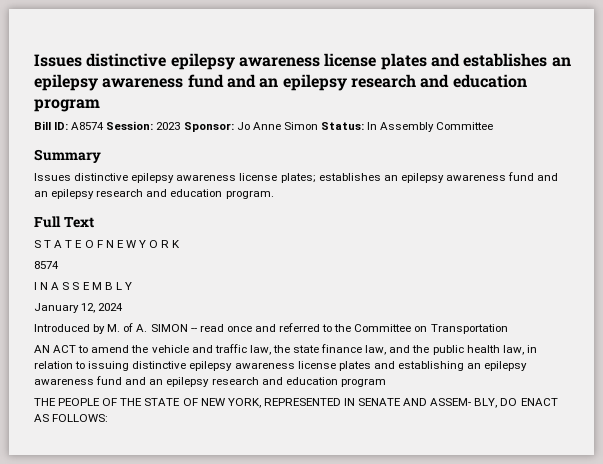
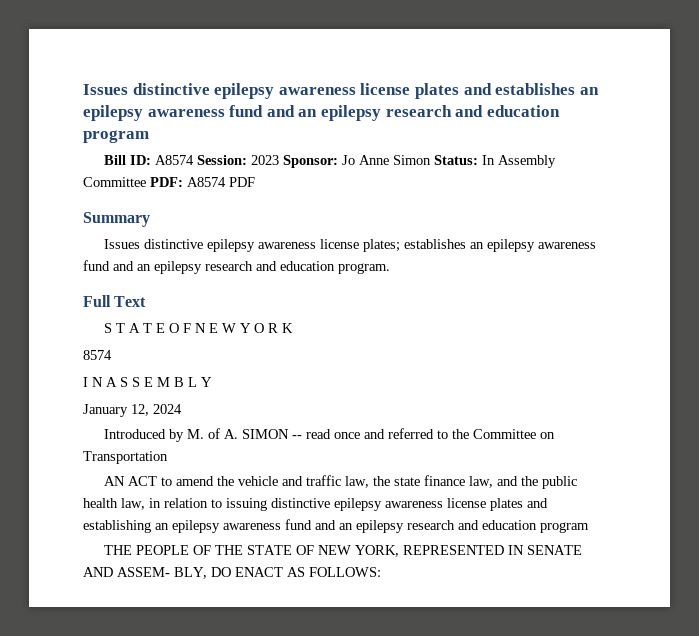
(494, 126) none -> [150,177,255,187] PDF: A8574 PDF

